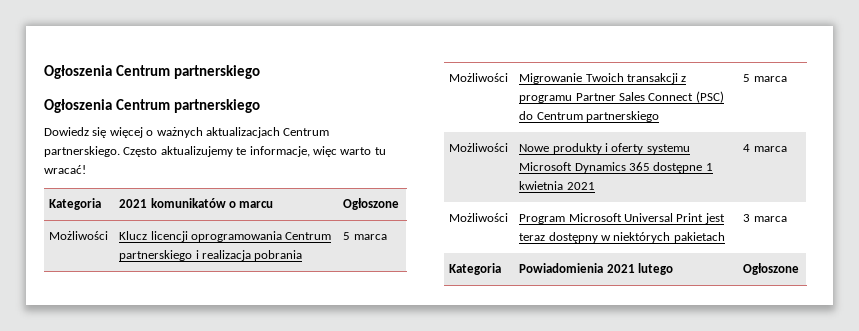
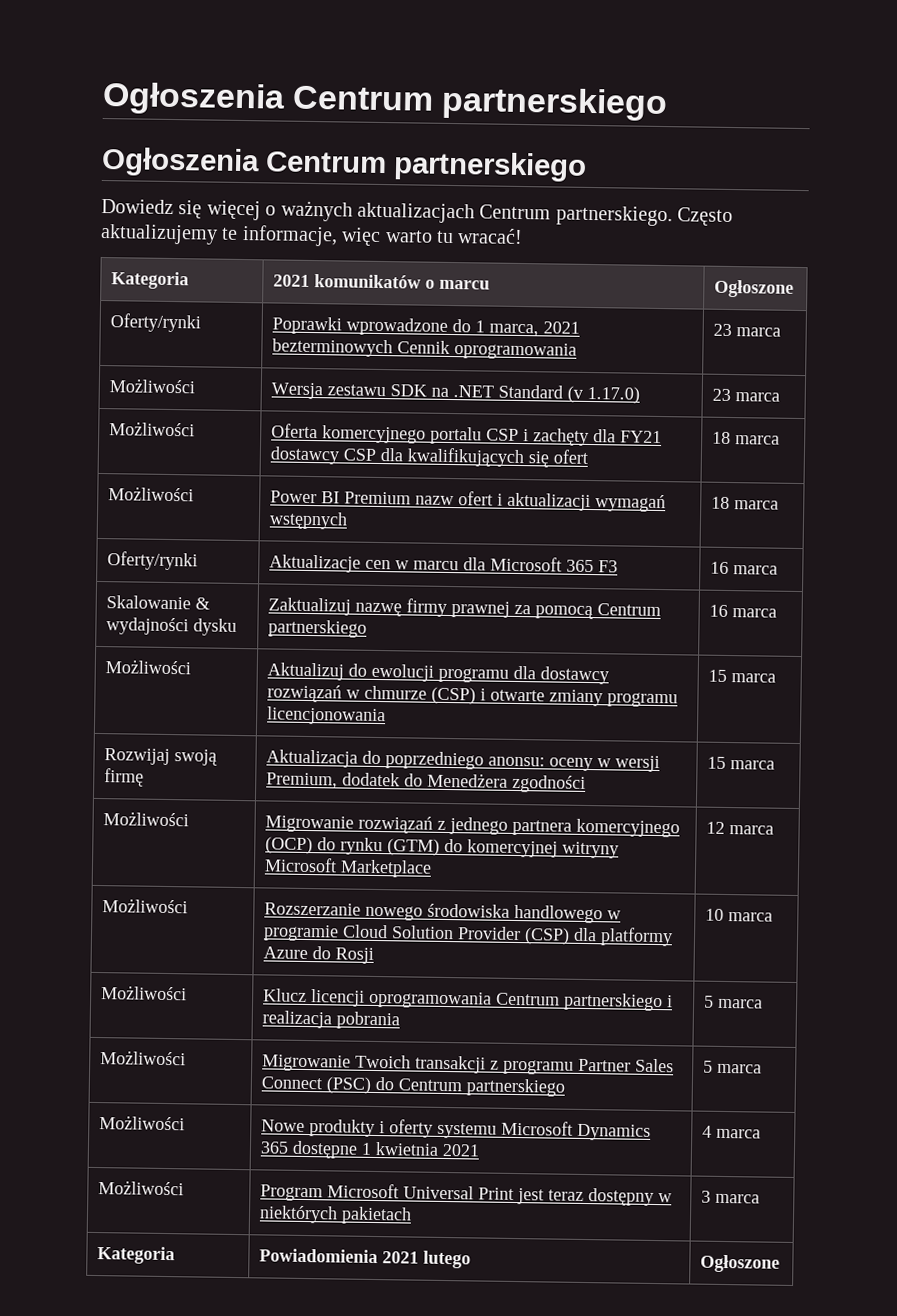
(400, 204) none -> [110,313,202,333] [272,316,581,337] [272,338,578,360] [713,323,782,337] [109,378,196,394] [271,382,641,404] [712,388,781,402] [109,421,196,437] [271,423,663,446] [270,446,589,468] [712,431,781,445] [108,486,195,502] [270,490,667,513] [269,511,349,530] [711,496,780,510] [107,551,199,571] [269,554,619,573] [710,561,779,575] [106,595,211,610] [106,617,238,636] [268,597,662,620] [268,619,368,638] [709,604,778,618] [105,659,192,675] [267,662,610,685] [267,684,679,708] [267,706,387,726] [708,669,777,683] [104,748,219,766] [104,768,145,787] [266,749,661,773] [266,772,587,793] [707,756,776,770] [103,811,190,827] [265,815,681,838] [265,836,620,859] [264,857,433,878] [706,821,775,835] [102,898,189,914] [264,902,622,924] [263,924,674,947] [263,946,375,964] [705,908,774,922] // Oferty/rynki | Poprawki wprowadzone do 1 marca, 2021 bezterminowych Cennik oprogramowania | 23 marca // Możliwości | Wersja zestawu SDK na .NET Standard (v 1.17.0) | 23 marca // Możliwości | Oferta komercyjnego portalu CSP i zachęty dla FY21 dostawcy CSP dla kwalifikujących się ofert | 18 marca // Możliwości | Power BI Premium nazw ofert i aktualizacji wymagań wstępnych | 18 marca // Oferty/rynki | Aktualizacje cen w marcu dla Microsoft 365 F3 | 16 marca // Skalowanie & wydajności dysku | Zaktualizuj nazwę firmy prawnej za pomocą Centrum partnerskiego | 16 marca // Możliwości | Aktualizuj do ewolucji programu dla dostawcy rozwiązań w chmurze (CSP) i otwarte zmiany programu licencjonowania | 15 marca // Rozwijaj swoją firmę | Aktualizacja do poprzedniego anonsu: oceny w wersji Premium, dodatek do Menedżera zgodności | 15 marca // Możliwości | Migrowanie rozwiązań z jednego partnera komercyjnego (OCP) do rynku (GTM) do komercyjnej witryny Microsoft Marketplace | 12 marca // Możliwości | Rozszerzanie nowego środowiska handlowego w programie Cloud Solution Provider (CSP) dla platformy Azure do Rosji | 10 marca

